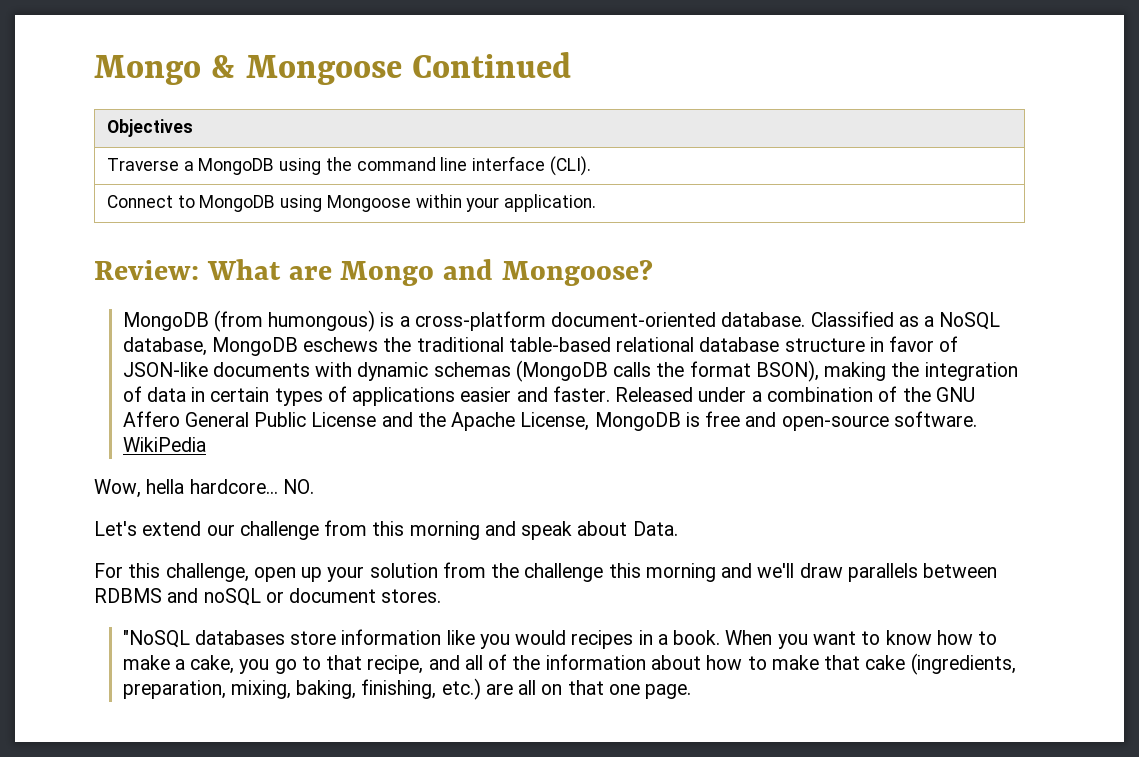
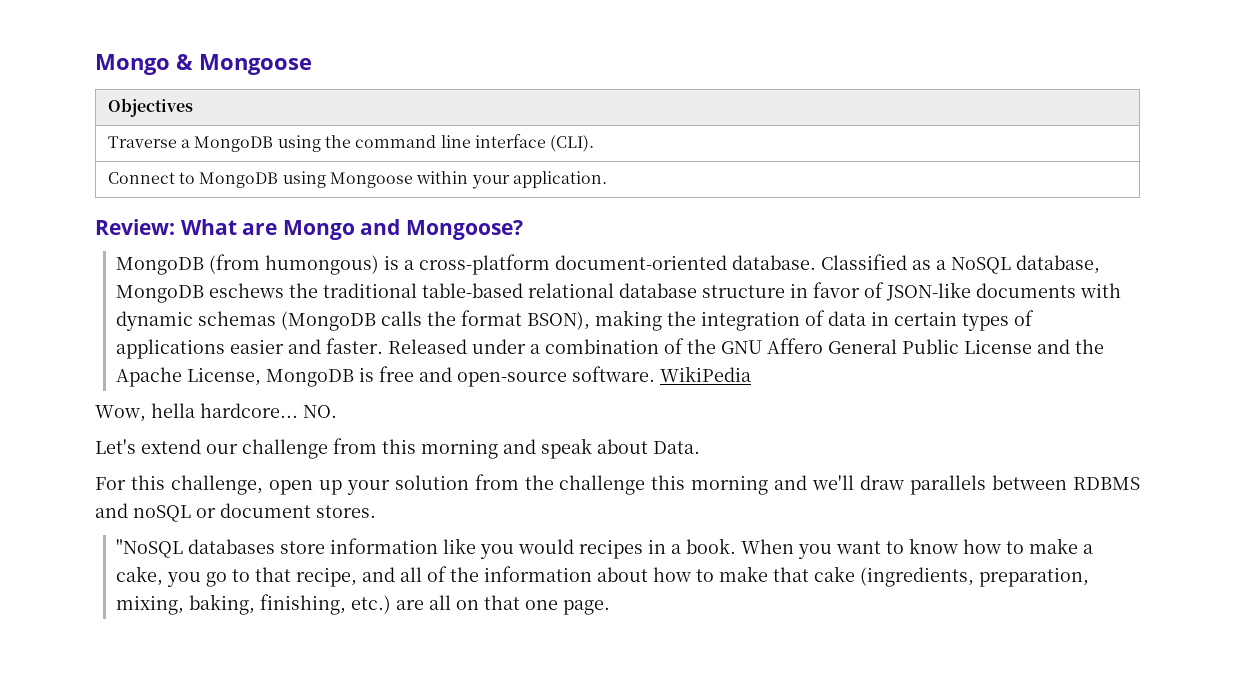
[411,52,571,78] Continued -> (312, 64) none

